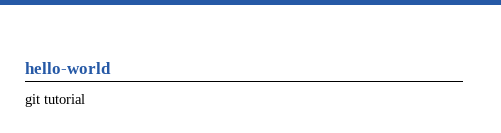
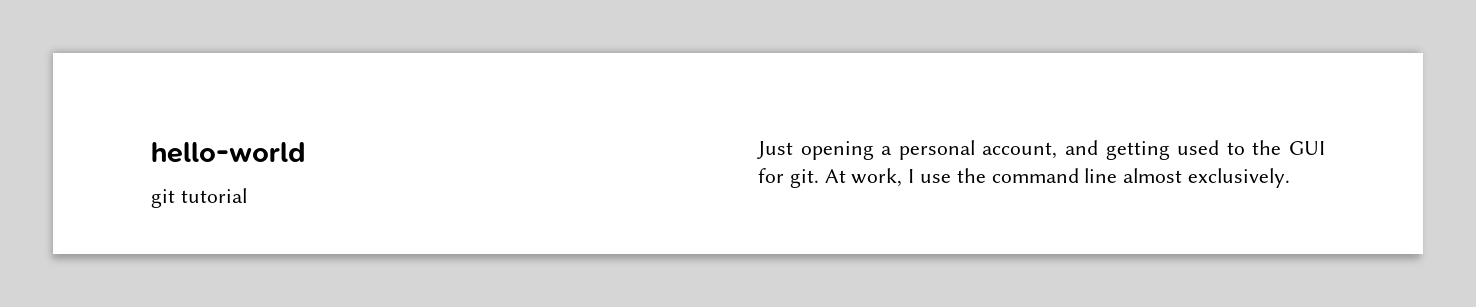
(85, 99) none -> [757,140,1325,160] [758,168,1291,188] // Just opening a personal account, and getting used to the GUI for git. At work, I use the command line almost exclusively.

